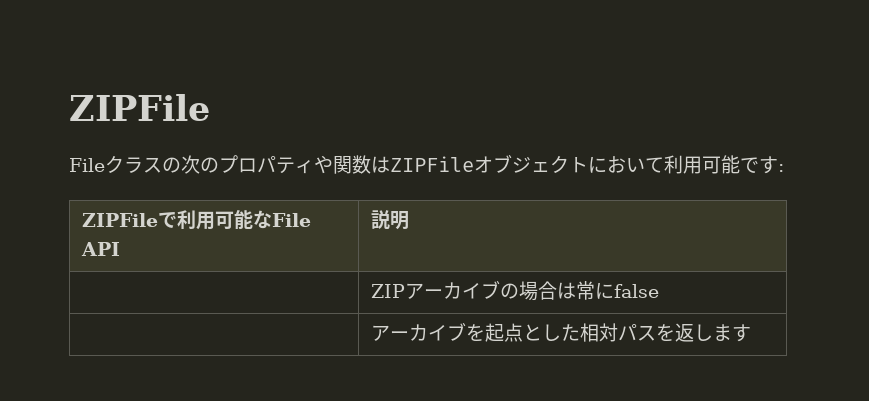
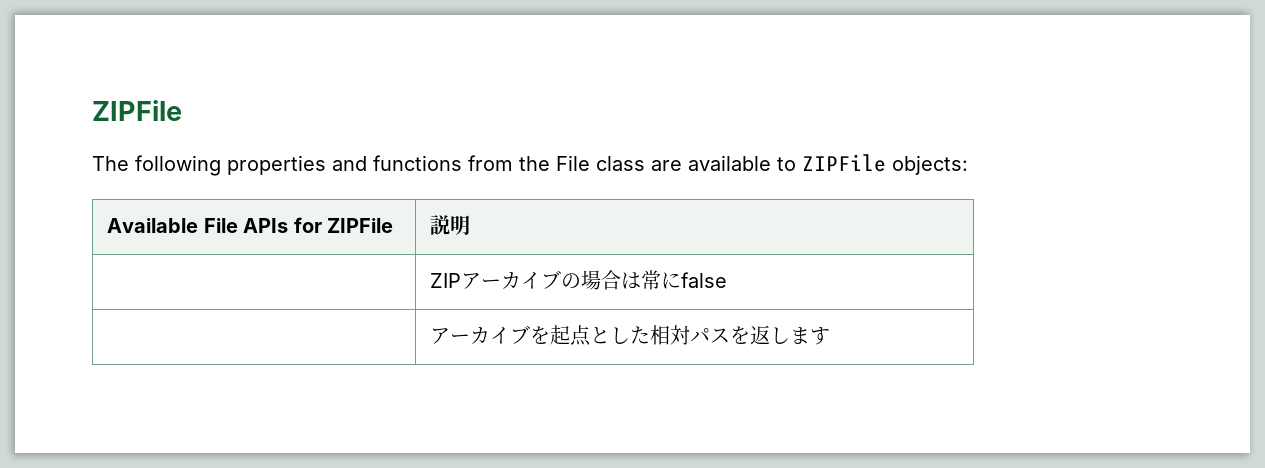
[69,154,784,174] [82,210,312,230] [81,242,121,256] Fileクラスの次のプロパティや関数はZIPFileオブジェクトにおいて利用可能です: // ZIPFileで利用可能なFile API -> [92,154,968,176] [107,217,394,233] The following properties and functions from the File class are available to ZIPFile objects: // Available File APIs for ZIPFile

